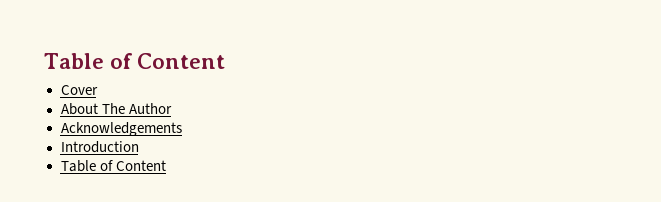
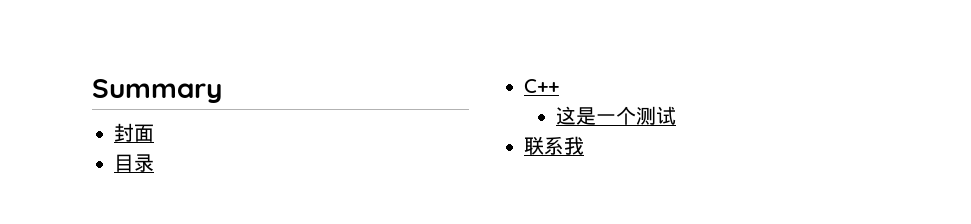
[44,53,226,69] [60,85,98,95] [60,103,172,115] [60,122,182,136] [60,141,139,153] [60,160,166,172] Table of Content // Cover // About The Author // Acknowledgements // Introduction // Table of Content -> [92,79,222,103] [114,123,154,142] [114,154,154,172] [524,79,559,93] [555,106,676,125] [524,136,584,155] Summary // 封面 // 目录 // C++ // 这是一个测试 // 联系我

